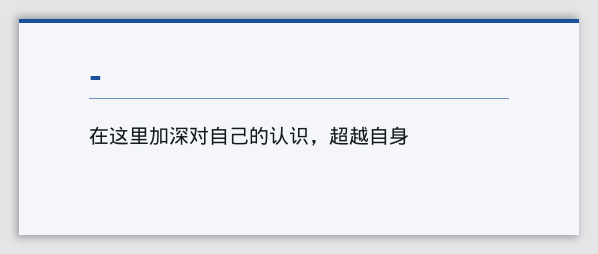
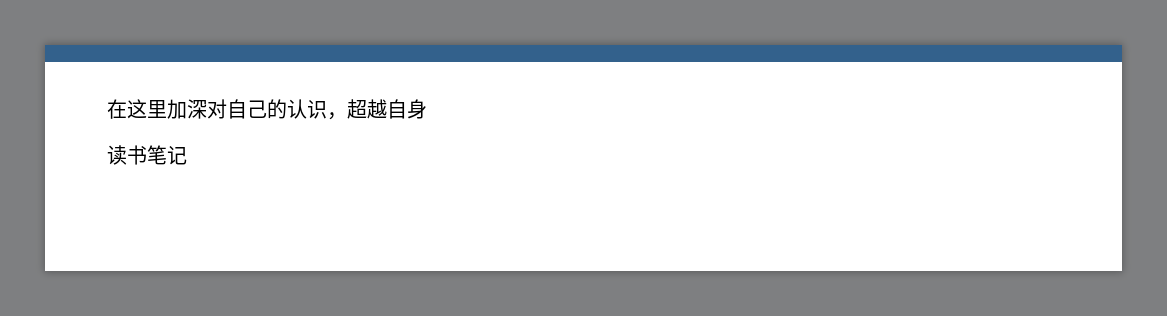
[89,76,102,86] - // -> (107, 109) none
(409, 135) none -> [107,145,187,165] // 读书笔记

